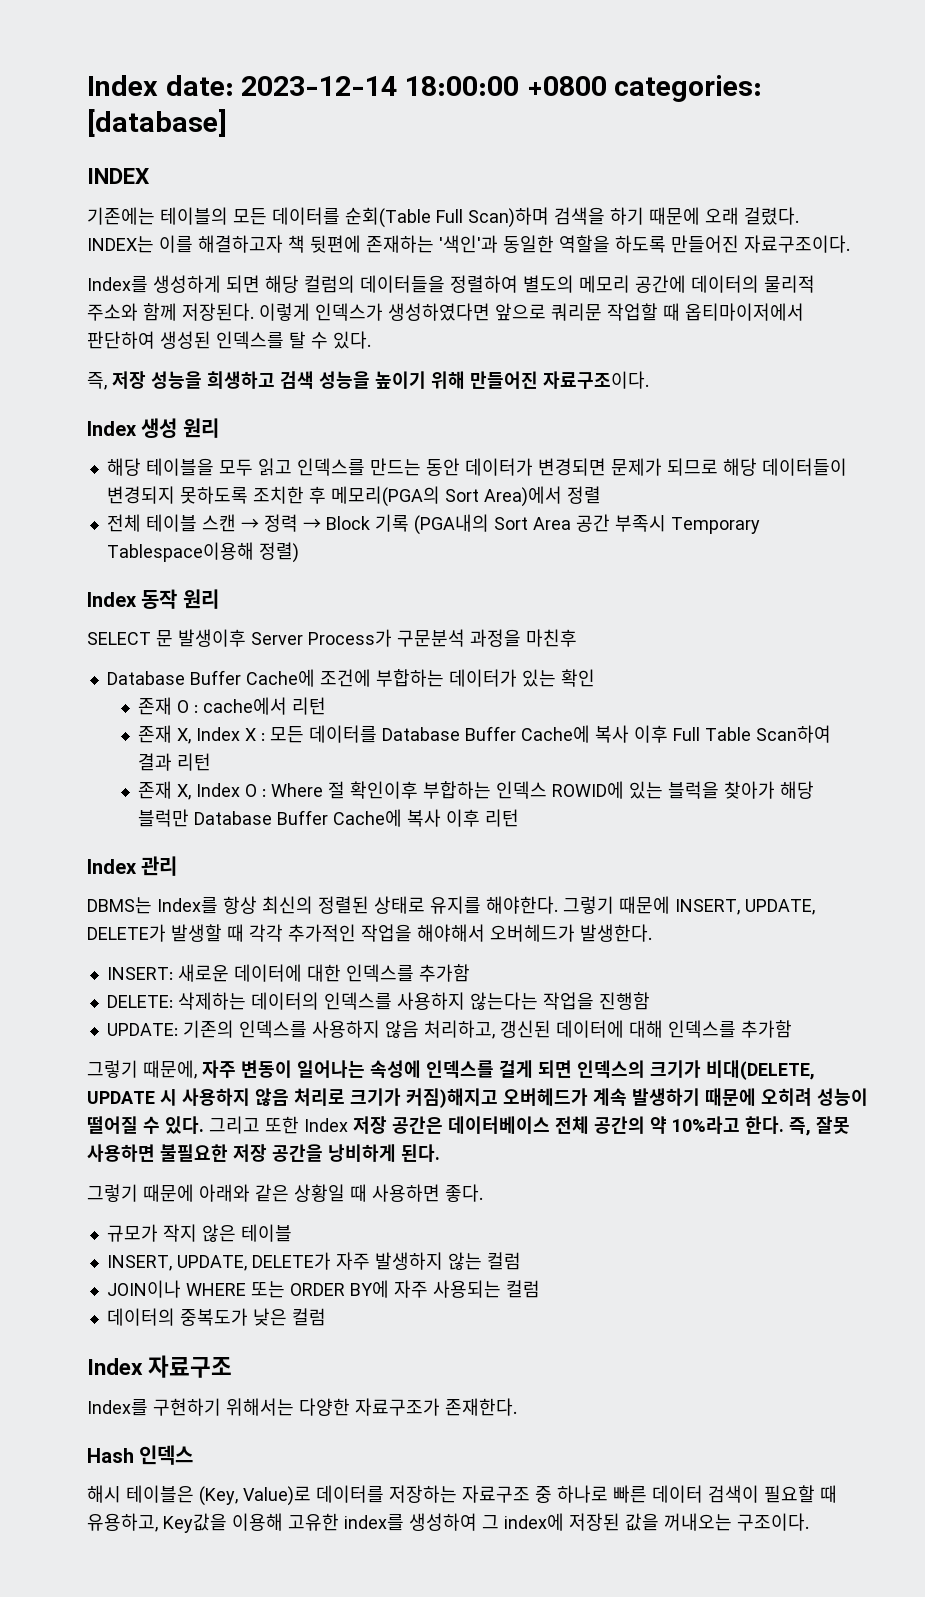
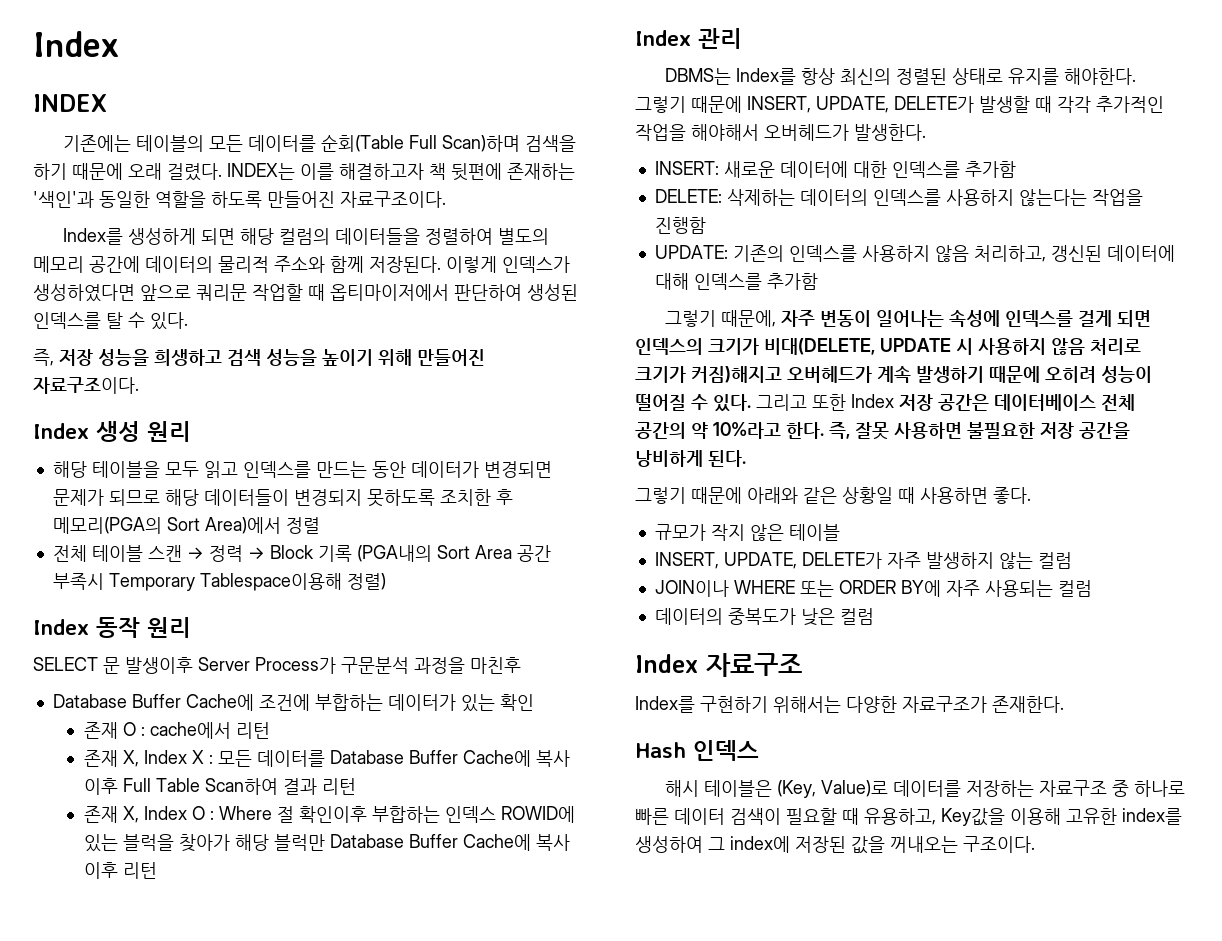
[87,75,763,102] [87,109,227,137] Index date: 2023-12-14 18:00:00 +0800 categories: [database] -> [33,31,119,57] Index

